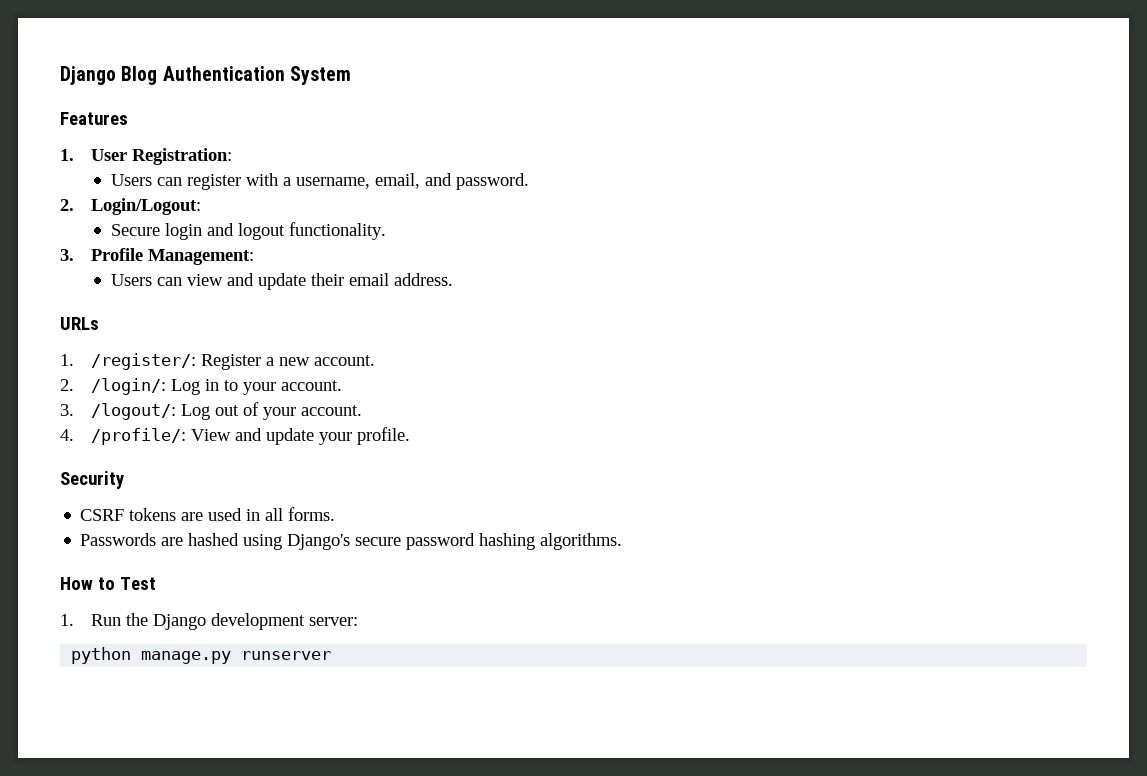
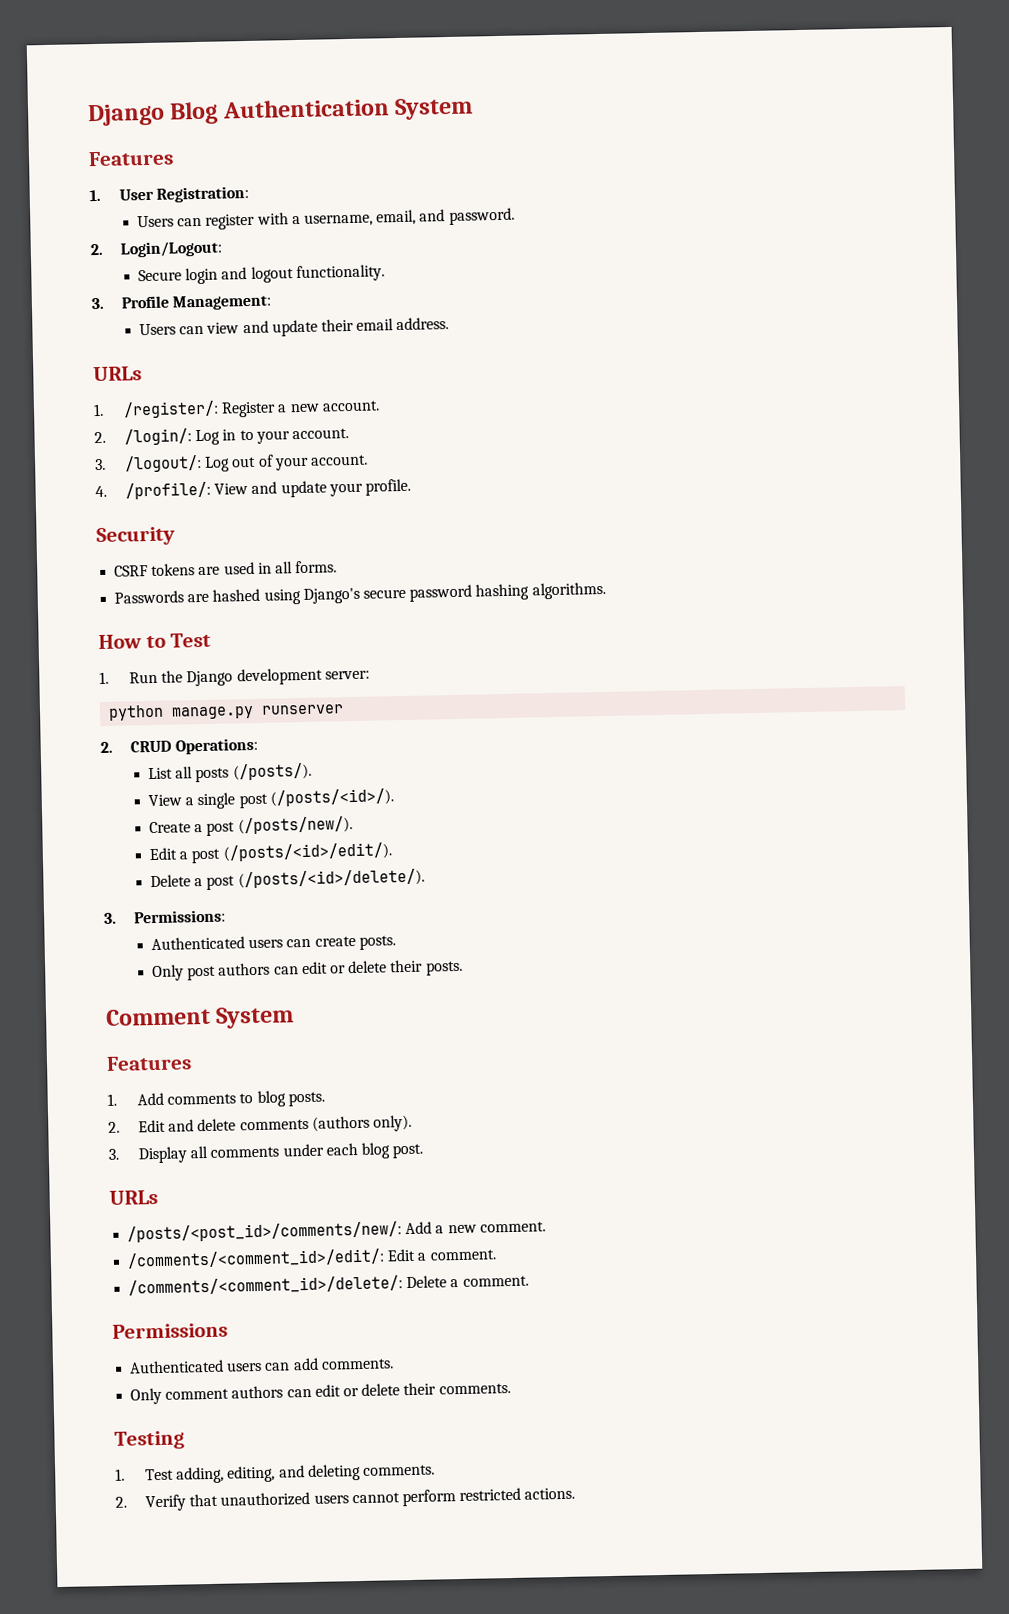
(332, 655) none -> [100,737,259,755] [148,762,312,783] [148,788,394,810] [149,816,353,836] [149,842,392,864] [150,868,425,890] [104,909,226,924] [151,935,396,951] [152,959,463,982] [105,1006,295,1029] [106,1055,192,1071] [107,1090,325,1107] [108,1114,412,1133] [108,1142,424,1164] [109,1189,158,1205] [127,1221,546,1243] [127,1248,496,1269] [128,1275,529,1296] [112,1322,228,1339] [129,1357,394,1374] [130,1382,511,1405] [114,1430,185,1450] [115,1464,435,1484] [115,1487,576,1512] // 2. CRUD Operations: // List all posts (/posts/). // View a single post (/posts/<id>/). // Create a post (/posts/new/). // Edit a post (/posts/<id>/edit/). // Delete a post (/posts/<id>/delete/). // 3. Permissions: // Authenticated users can create posts. // Only post authors can edit or delete their posts. // Comment System // Features // 1. Add comments to blog posts. // 2. Edit and delete comments (authors only). // 3. Display all comments under each blog post. // URLs // /posts/<post_id>/comments/new/: Add a new comment. // /comments/<comment_id>/edit/: Edit a comment. // /comments/<comment_id>/delete/: Delete a comment. // Permissions // Authenticated users can add comments. // Only comment authors can edit or delete their comments. // Testing // 1. Test adding, editing, and deleting comments. // 2. Verify that unauthorized users cannot perform restricted actions.

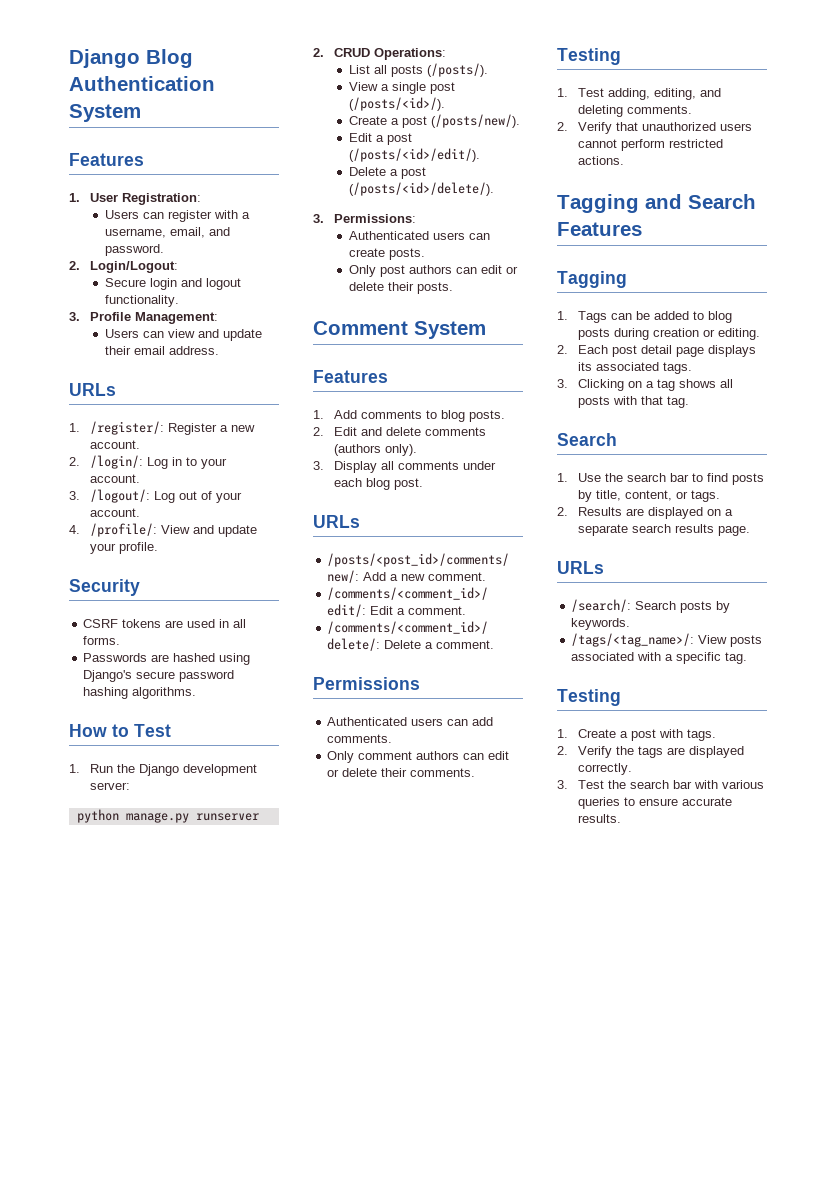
(576, 1493) none -> [557,194,756,213] [557,222,642,236] [557,271,627,288] [557,311,733,323] [578,328,761,340] [557,345,757,357] [578,362,693,374] [557,379,734,391] [578,396,690,408] [557,433,617,446] [557,473,765,485] [578,490,721,502] [557,507,734,519] [578,524,751,536] [557,561,604,574] [571,599,731,613] [571,618,631,630] [571,633,763,647] [571,652,748,664] [557,689,621,706] [557,729,717,741] [557,746,745,758] [578,763,633,775] [557,780,765,789] [578,797,733,809] [578,814,622,823] // Tagging and Search Features // Tagging // 1. Tags can be added to blog posts during creation or editing. // 2. Each post detail page displays its associated tags. // 3. Clicking on a tag shows all posts with that tag. // Search // 1. Use the search bar to find posts by title, content, or tags. // 2. Results are displayed on a separate search results page. // URLs // /search/: Search posts by keywords. // /tags/<tag_name>/: View posts associated with a specific tag. // Testing // 1. Create a post with tags. // 2. Verify the tags are displayed correctly. // 3. Test the search bar with various queries to ensure accurate results.

